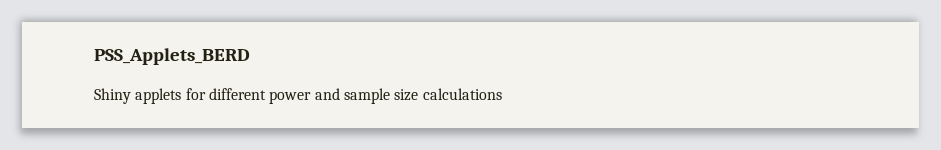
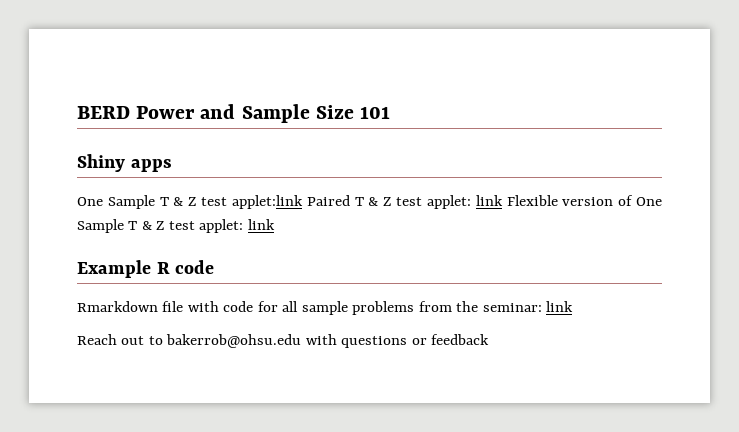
[94,48,250,65] [94,88,502,104] PSS_Applets_BERD // Shiny applets for different power and sample size calculations -> [77,104,391,123] [77,154,172,172] [77,195,662,209] [77,219,275,233] [77,260,215,278] [77,301,574,315] [77,334,490,348] BERD Power and Sample Size 101 // Shiny apps // One Sample T & Z test applet:link Paired T & Z test applet: link Flexible version of One Sample T & Z test applet: link // Example R code // Rmarkdown file with code for all sample problems from the seminar: link // Reach out to bakerrob@ohsu.edu with questions or feedback

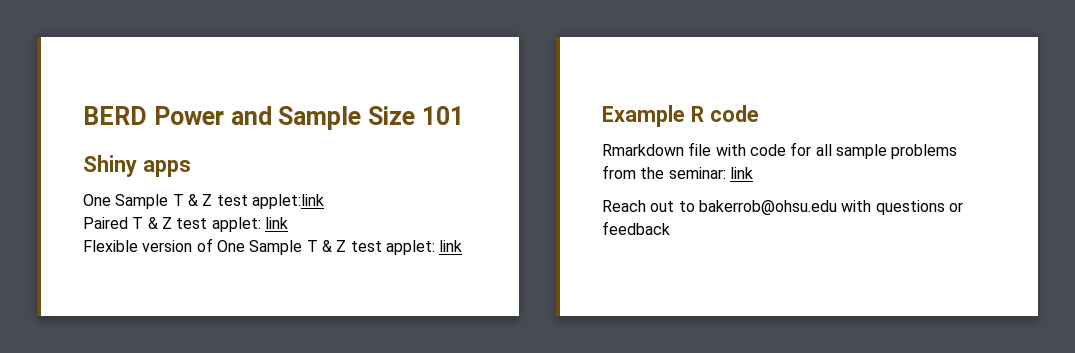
(303, 202) none -> (324, 201) //
(503, 200) none -> (288, 223) //

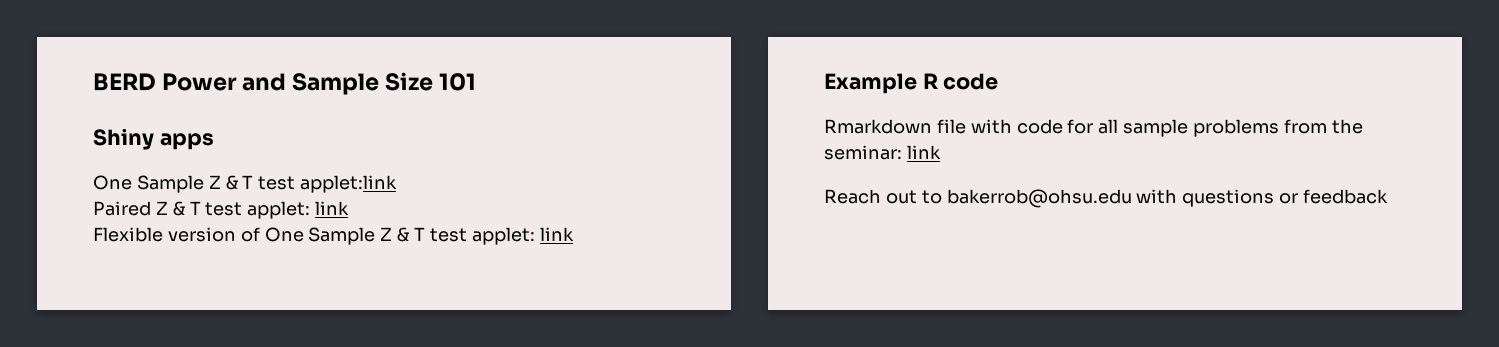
[172,194,213,206] T & Z -> [208,175,254,190] Z & T
[132,217,172,229] T & Z -> [155,201,201,216] Z & T
[306,240,347,252] T & Z -> [380,227,426,242] Z & T

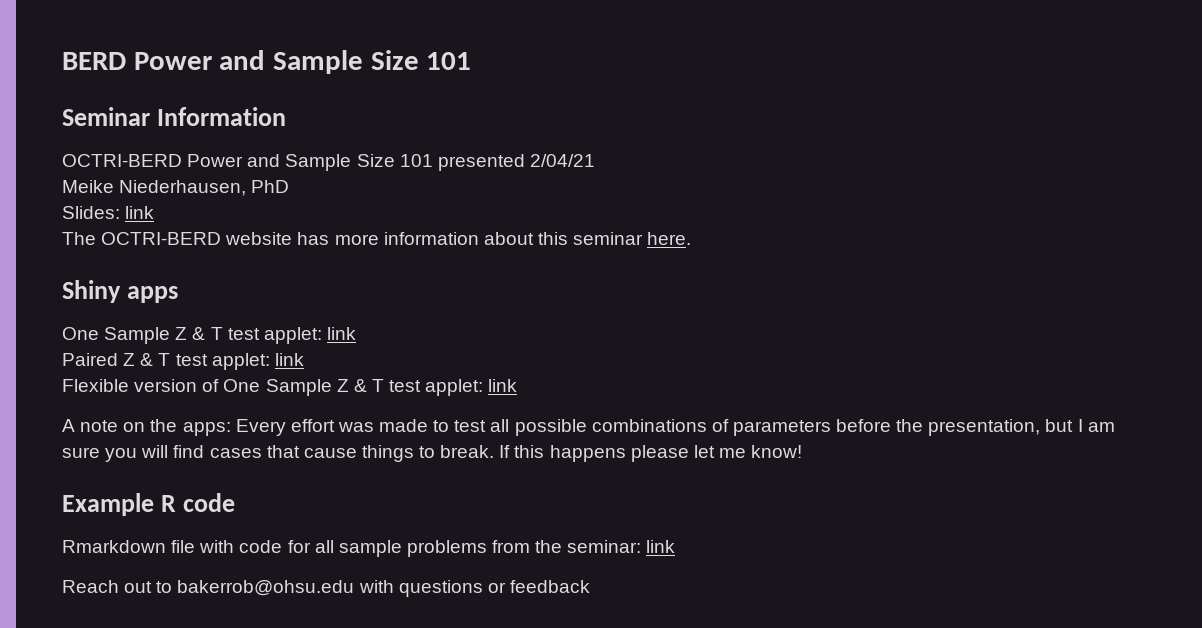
(477, 82) none -> [62,107,286,126] [62,154,595,171] [62,180,290,196] [62,206,155,219] [62,232,692,245] // Seminar Information // OCTRI-BERD Power and Sample Size 101 presented 2/04/21 // Meike Niederhausen, PhD // Slides: link // The OCTRI-BERD website has more information about this seminar here.
[300,175,398,193] applet:link -> [263,327,356,344] applet: link
(574, 234) none -> [62,419,1115,436] [62,445,803,462] // A note on the apps: Every effort was made to test all possible combinations of parameters before the presentation, but I am sure you will find cases that cause things to break. If this happens please let me know!

